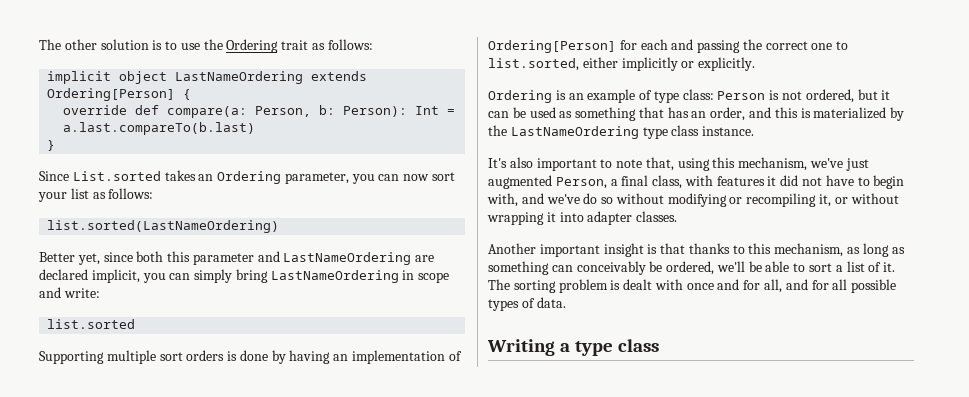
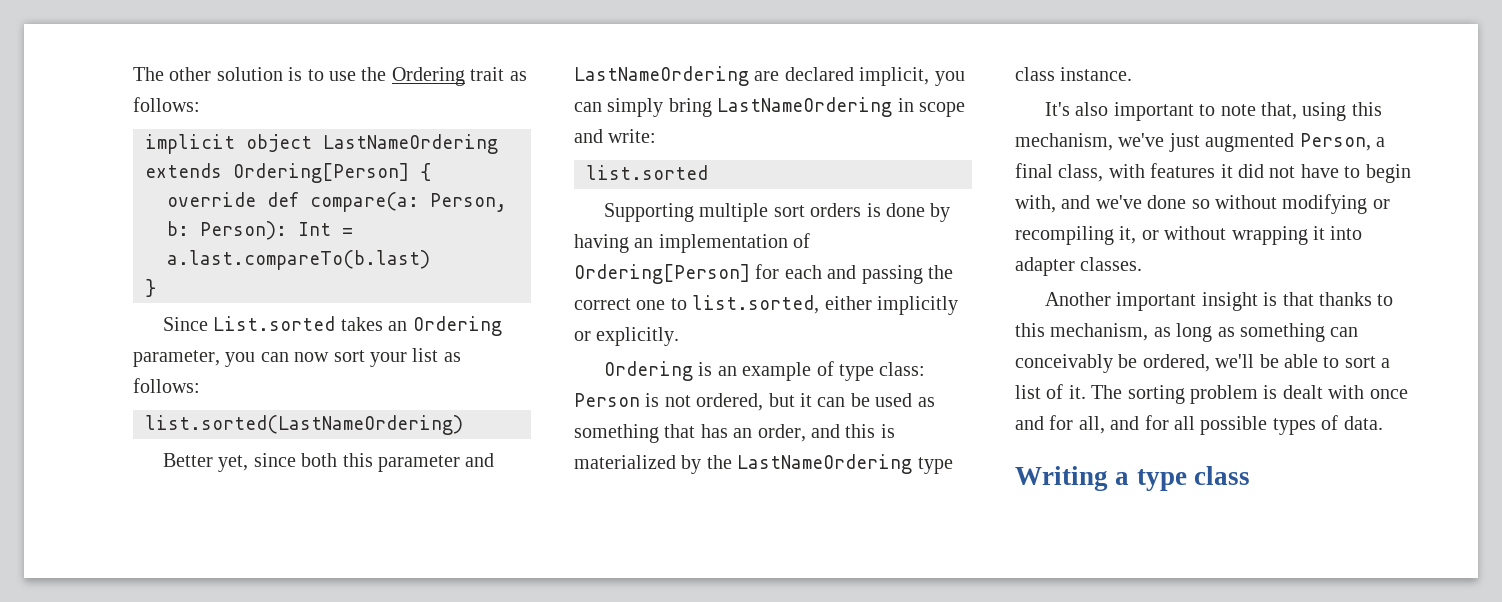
[583,193,598,204] do -> [1147,195,1187,209] done

